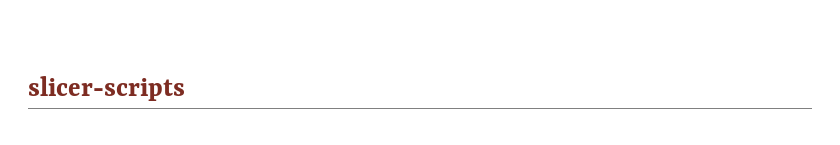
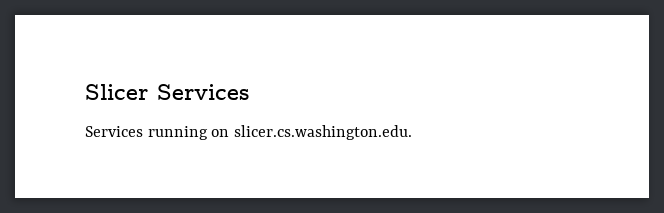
[28,76,185,101] slicer-scripts -> [85,84,249,100] [85,125,413,140] Slicer Services // Services running on slicer.cs.washington.edu.

